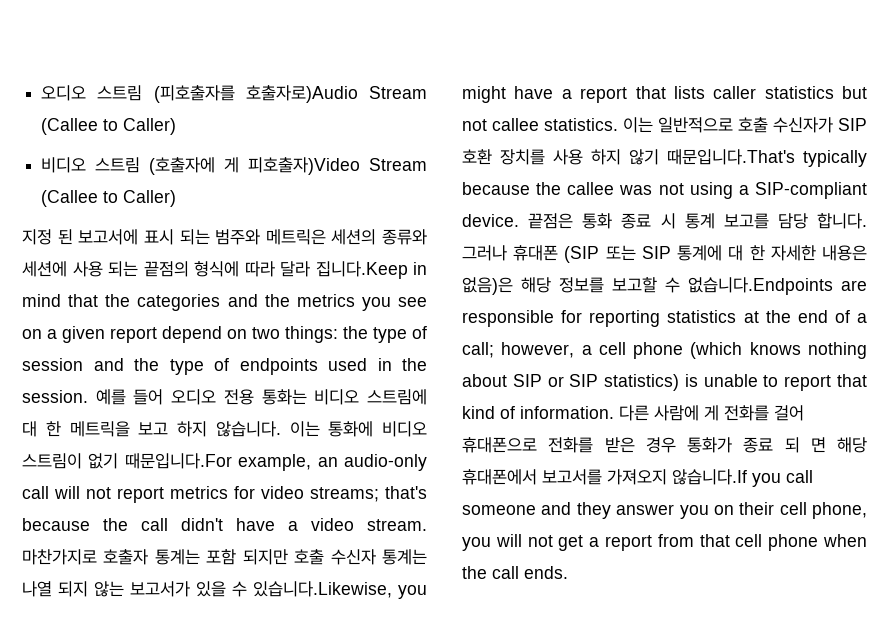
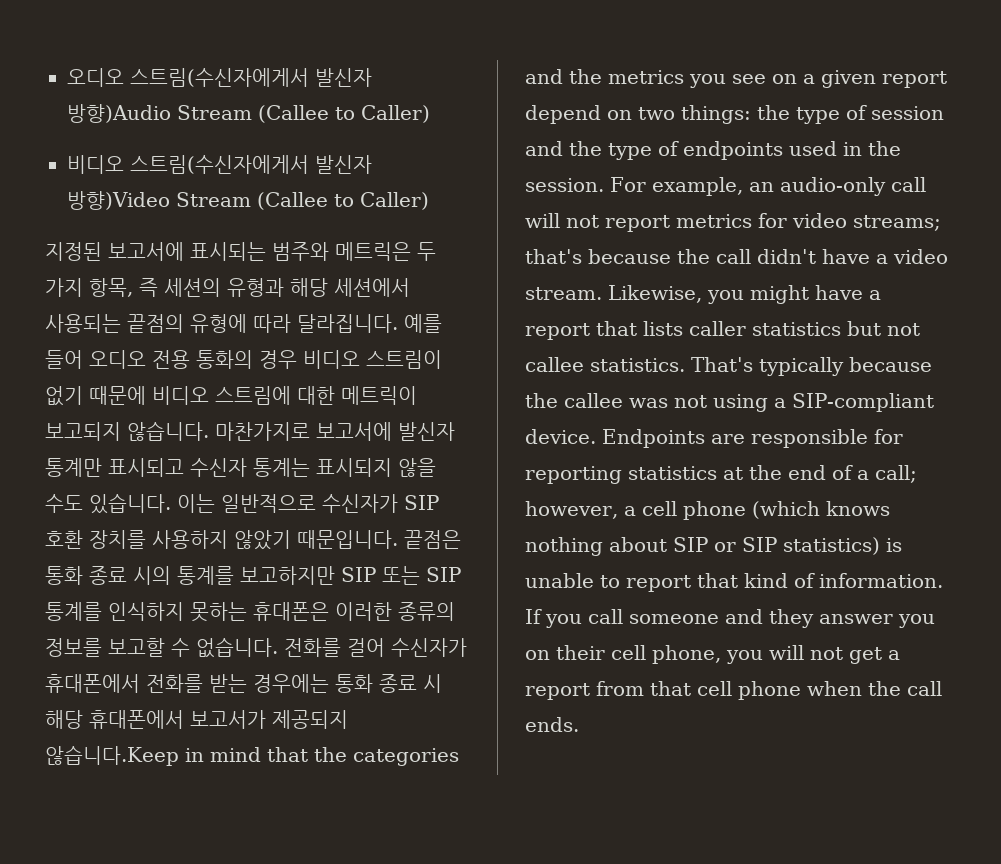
[41,85,358,103] 오디오 스트림 (피호출자를 호출자로)Audio -> [67,68,372,87] [67,104,171,123] 오디오 스트림(수신자에게서 발신자 방향)Audio
[95,157,427,175] [41,190,177,207] [22,229,427,245] [22,261,408,279] 스트림 (호출자에 게 피호출자)Video Stream (Callee to Caller) // 지정 된 보고서에 표시 되는 범주와 메트릭은 세션의 종류와 세션에 사용 되는 끝점의 형식에 따라 달라 집니다.Keep -> [130,155,372,174] [67,191,429,210] [45,242,436,261] [45,278,410,297] [45,314,442,333] [45,350,442,369] [45,386,417,406] [45,421,455,441] [45,458,436,477] [45,493,439,514] [45,530,461,550] [45,566,461,585] [45,602,455,622] [45,637,467,658] [45,674,442,693] [45,710,348,729] [45,745,179,766] 스트림(수신자에게서 발신자 방향)Video Stream (Callee to Caller) // 지정된 보고서에 표시되는 범주와 메트릭은 두 가지 항목, 즉 세션의 유형과 해당 세션에서 사용되는 끝점의 유형에 따라 달라집니다. 예를 들어 오디오 전용 통화의 경우 비디오 스트림이 없기 때문에 비디오 스트림에 대한 메트릭이 보고되지 않습니다. 마찬가지로 보고서에 발신자 통계만 표시되고 수신자 통계는 표시되지 않을 수도 있습니다. 이는 일반적으로 수신자가 SIP 호환 장치를 사용하지 않았기 때문입니다. 끝점은 통화 종료 시의 통계를 보고하지만 SIP 또는 SIP 통계를 인식하지 못하는 휴대폰은 이러한 종류의 정보를 보고할 수 없습니다. 전화를 걸어 수신자가 휴대폰에서 전화를 받는 경우에는 통화 종료 시 해당 휴대폰에서 보고서가 제공되지 않습니다.Keep
[95,389,427,405] [22,421,427,437] [22,453,232,469] 예를 들어 오디오 전용 통화는 비디오 스트림에 대 한 메트릭을 보고 하지 않습니다. 이는 통화에 비디오 스트림이 없기 때문입니다.For -> [610,177,646,192] For
[22,549,427,565] [22,581,392,598] 마찬가지로 호출자 통계는 포함 되지만 호출 수신자 통계는 나열 되지 않는 보고서가 있을 수 있습니다.Likewise, -> [608,285,702,303] Likewise,
[623,117,867,133] [462,149,795,165] 이는 일반적으로 호출 수신자가 SIP 호환 장치를 사용 하지 않기 때문입니다.That's -> [691,357,753,372] That's
[528,213,867,229] [462,245,867,263] [462,277,833,295] 끝점은 통화 종료 시 통계 보고를 담당 합니다. 그러나 휴대폰 (SIP 또는 SIP 통계에 대 한 자세한 내용은 없음)은 해당 정보를 보고할 수 없습니다.Endpoints -> [602,429,705,448] Endpoints
[619,405,804,421] [462,437,867,453] [462,469,747,485] 다른 사람에 게 전화를 걸어 휴대폰으로 전화를 받은 경우 통화가 종료 되 면 해당 휴대폰에서 보고서를 가져오지 않습니다.If -> [525,609,542,624] If

